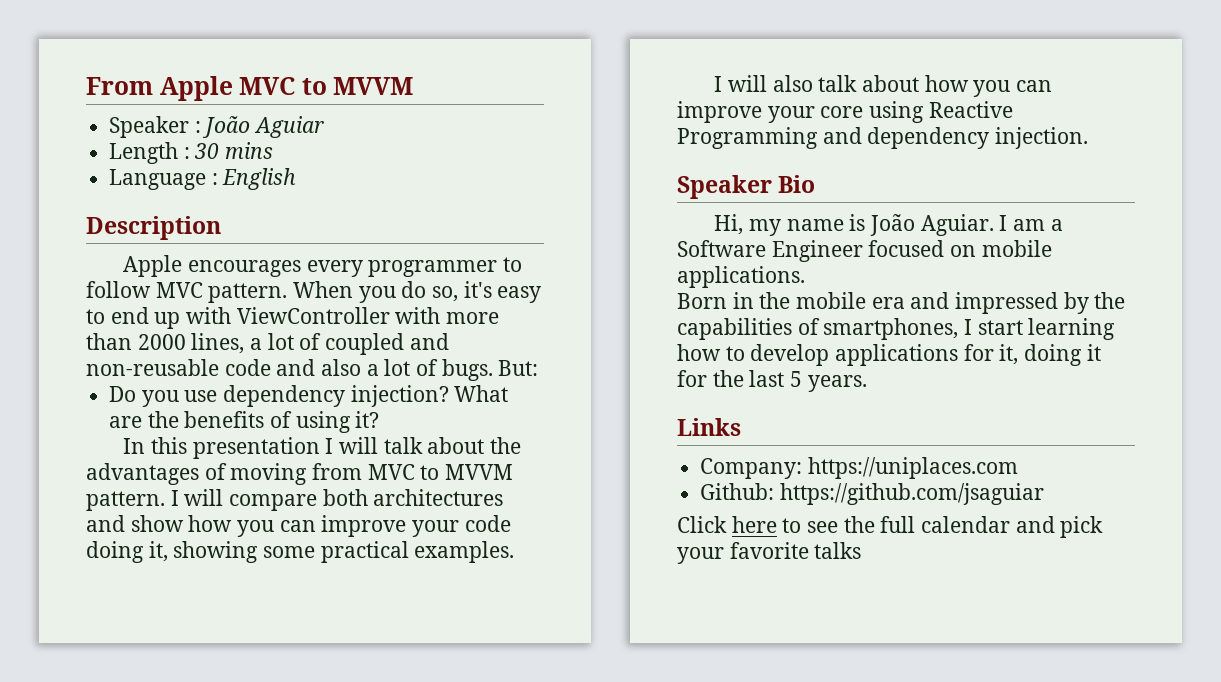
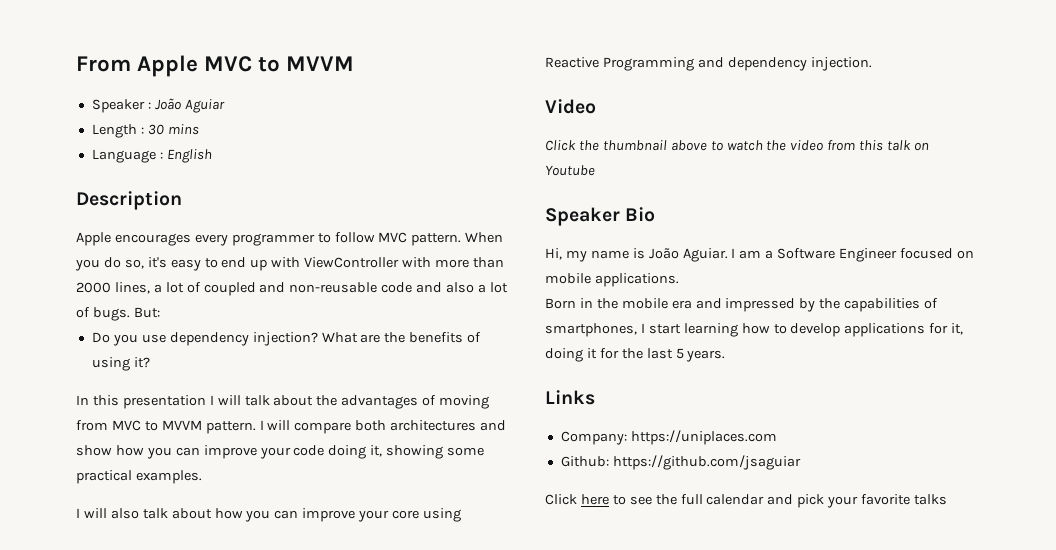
(1089, 138) none -> [545,99,596,114] [545,140,930,151] [545,165,595,176] // Video // Click the thumbnail above to watch the video from this talk on Youtube

